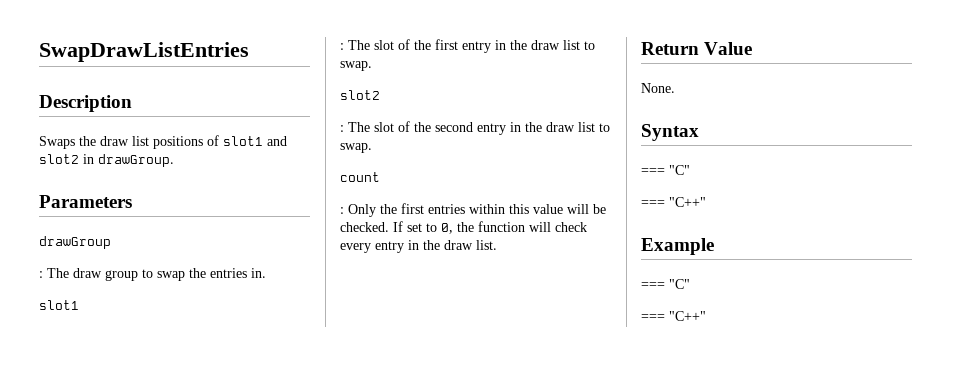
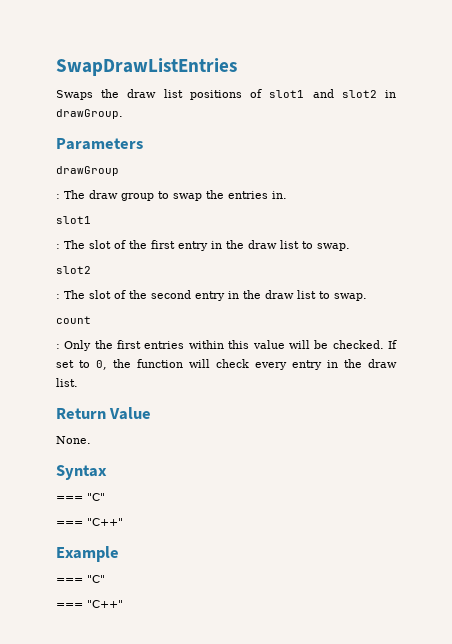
[39,95,132,112] // Description -> (237, 67) none

